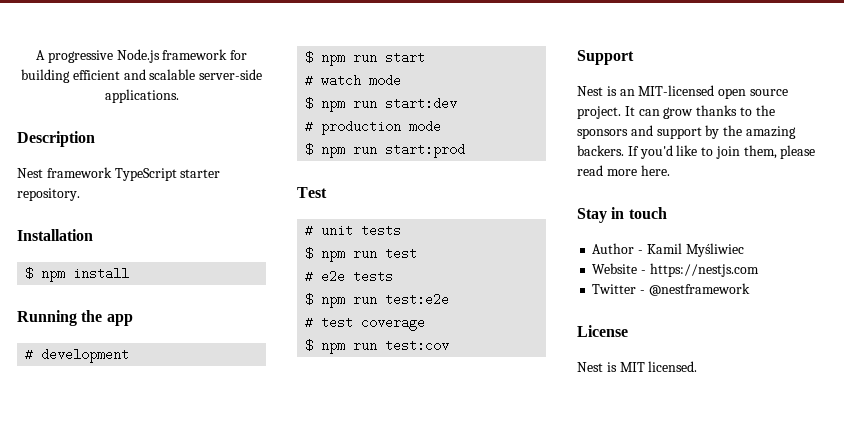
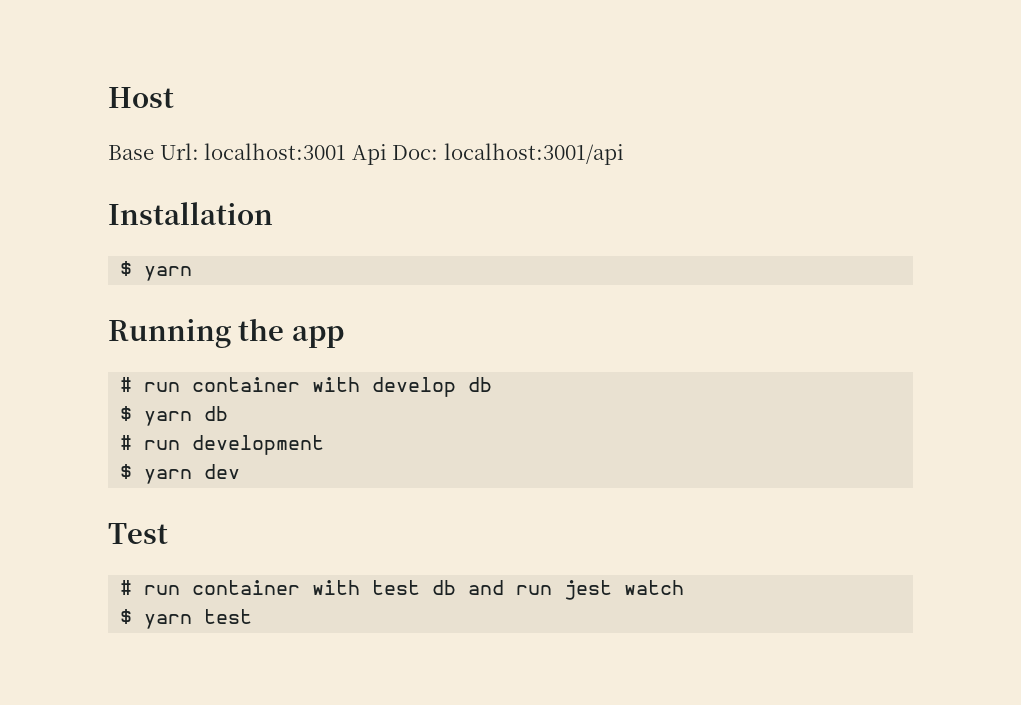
[35,49,248,63] [20,69,263,83] [104,89,179,103] [17,131,95,147] [17,167,221,181] [17,188,80,201] A progressive Node.js framework for building efficient and scalable server-side applications. // Description // Nest framework TypeScript starter repository. -> [108,87,174,108] [108,143,624,165] Host // Base Url: localhost:3001 Api Doc: localhost:3001/api
[41,267,130,282] npm install -> [144,266,193,281] yarn
[41,348,130,363] [305,51,426,66] [305,74,402,87] [305,97,458,112] [305,120,442,135] [305,143,466,158] [297,187,327,198] [305,224,402,237] [305,247,418,262] [305,270,394,283] [305,293,450,308] [305,316,426,331] [305,339,450,354] [577,50,634,65] [577,85,788,99] [577,105,775,119] [577,125,796,139] [577,145,816,159] [577,165,670,176] [577,207,667,223] [592,243,744,257] [592,263,759,277] [592,283,750,296] [577,325,628,337] [577,361,698,372] development // $ npm run start // # watch mode // $ npm run start:dev // # production mode // $ npm run start:prod // Test // # unit tests // $ npm run test // # e2e tests // $ npm run test:e2e // # test coverage // $ npm run test:cov // Support // Nest is an MIT-licensed open source project. It can grow thanks to the sponsors and support by the amazing backers. If you'd like to join them, please read more here. // Stay in touch // Author - Kamil Myśliwiec // Website - https://nestjs.com // Twitter - @nestframework // License // Nest is MIT licensed. -> [144,377,493,397] [120,406,229,426] [120,435,325,455] [120,464,241,484] [108,523,168,544] [120,580,685,600] [120,609,253,629] run container with develop db // $ yarn db // # run development // $ yarn dev // Test // # run container with test db and run jest watch // $ yarn test

